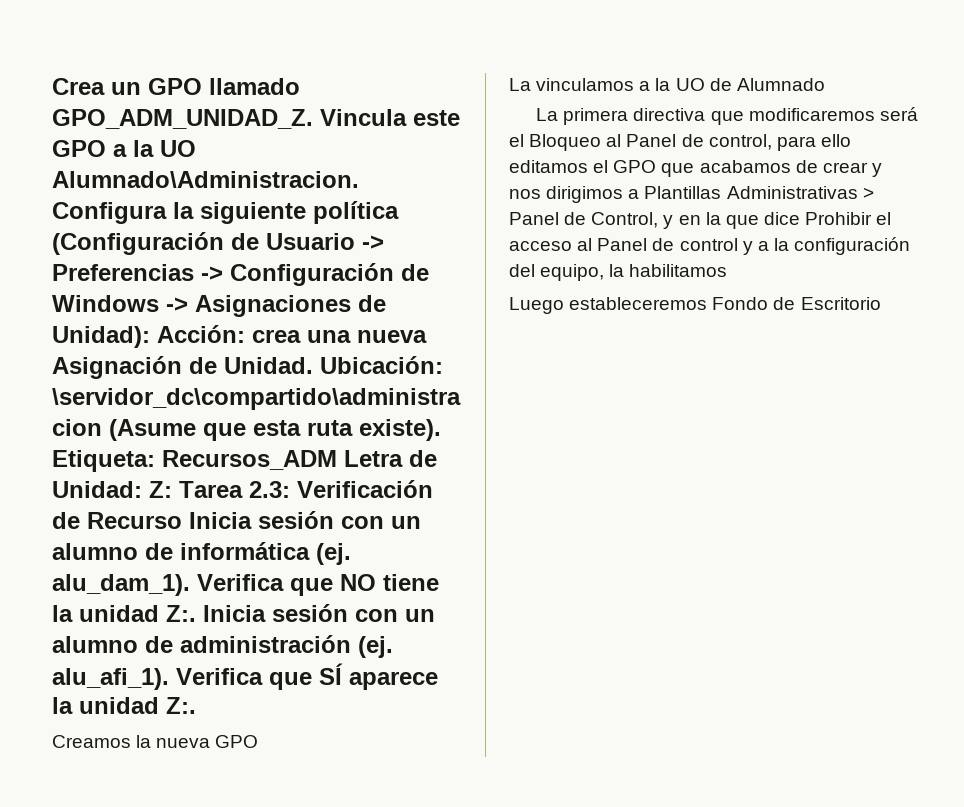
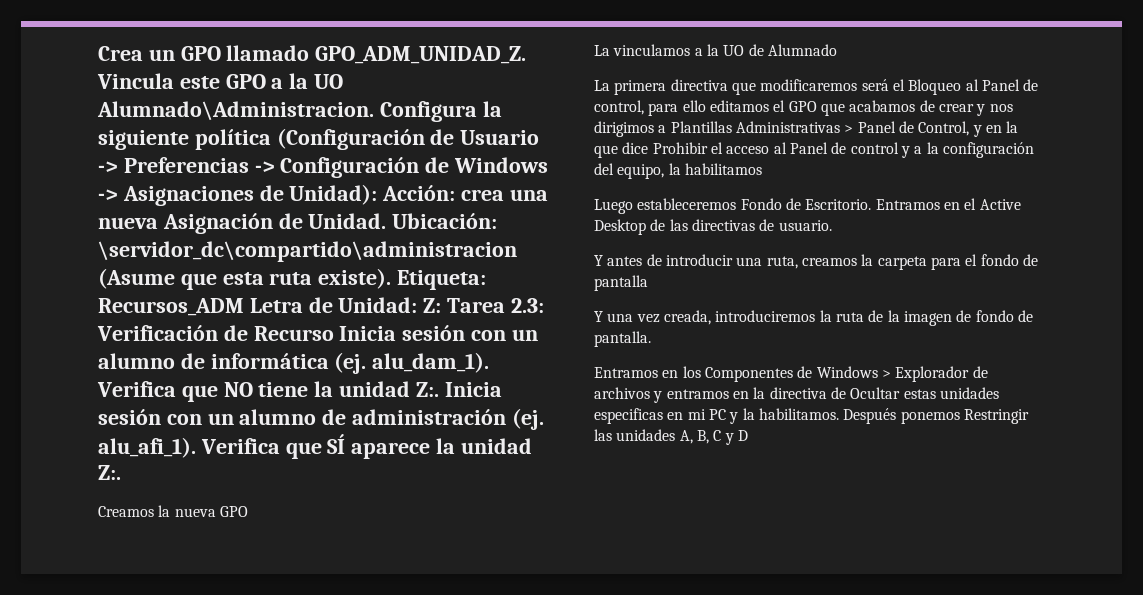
[800,297,881,310] Escritorio -> [805,198,1021,210] [594,219,832,235] [594,254,1038,270] [594,275,648,291] [594,310,1033,326] [594,331,651,347] [594,366,988,382] [594,387,999,403] [594,408,1029,424] [594,429,748,445] Escritorio. Entramos en el Active Desktop de las directivas de usuario. // Y antes de introducir una ruta, creamos la carpeta para el fondo de pantalla // Y una vez creada, introduciremos la ruta de la imagen de fondo de pantalla. // Entramos en los Componentes de Windows > Explorador de archivos y entramos en la directiva de Ocultar estas unidades especificas en mi PC y la habilitamos. Después ponemos Restringir las unidades A, B, C y D

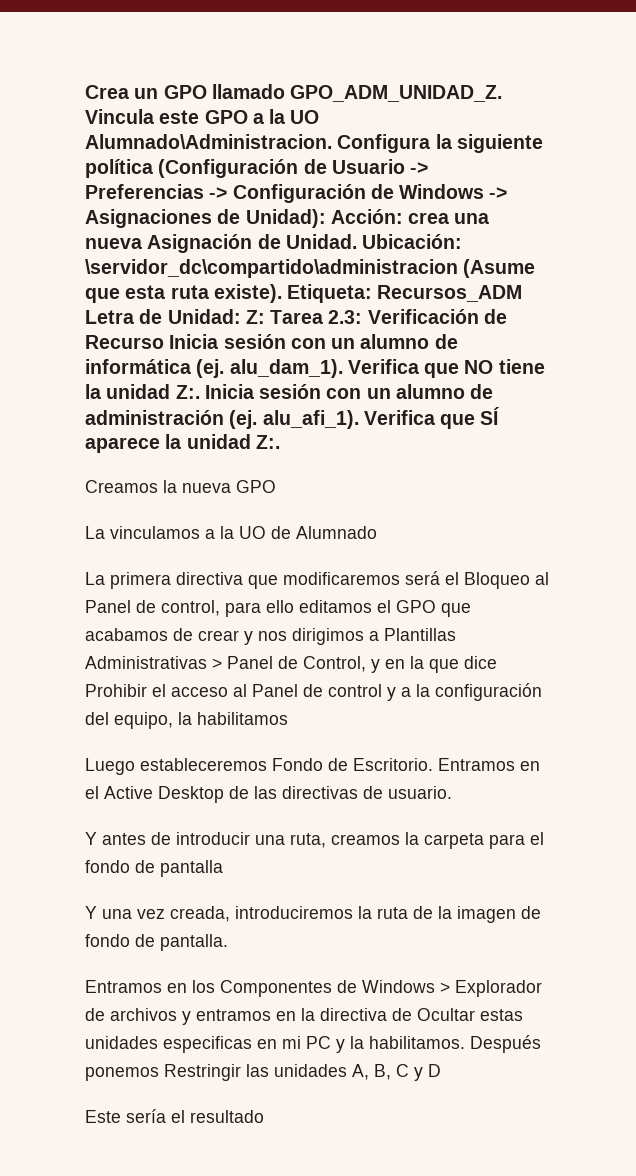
(748, 435) none -> [85,1109,264,1123] // Este sería el resultado

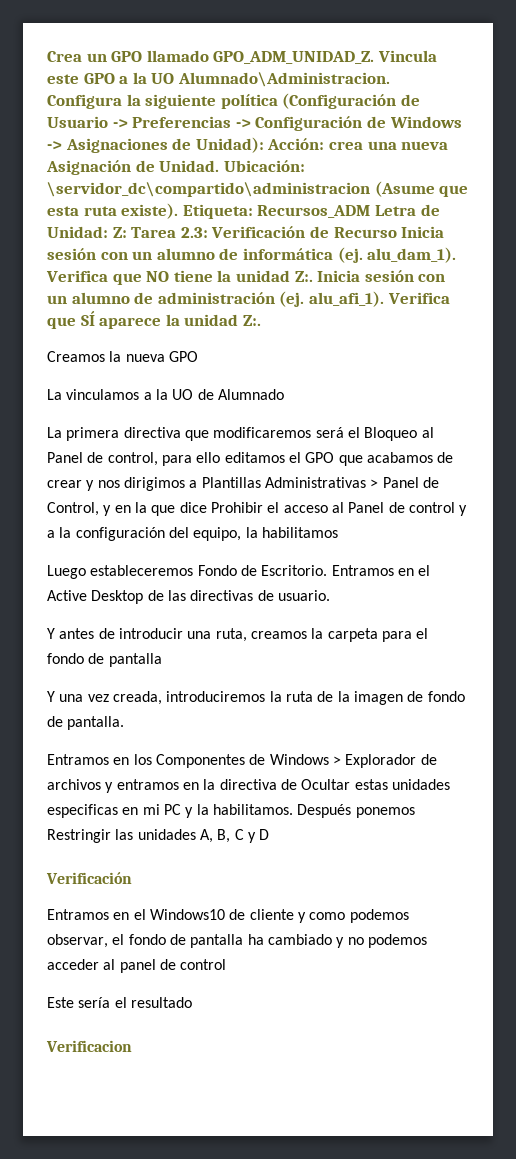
(441, 1070) none -> [46,872,132,884] [47,909,409,923] [47,934,427,948] [47,959,227,973] // Verificación // Entramos en el Windows10 de cliente y como podemos observar, el fondo de pantalla ha cambiado y no podemos acceder al panel de control
(264, 1116) none -> [46,1040,132,1052] // Verificacion

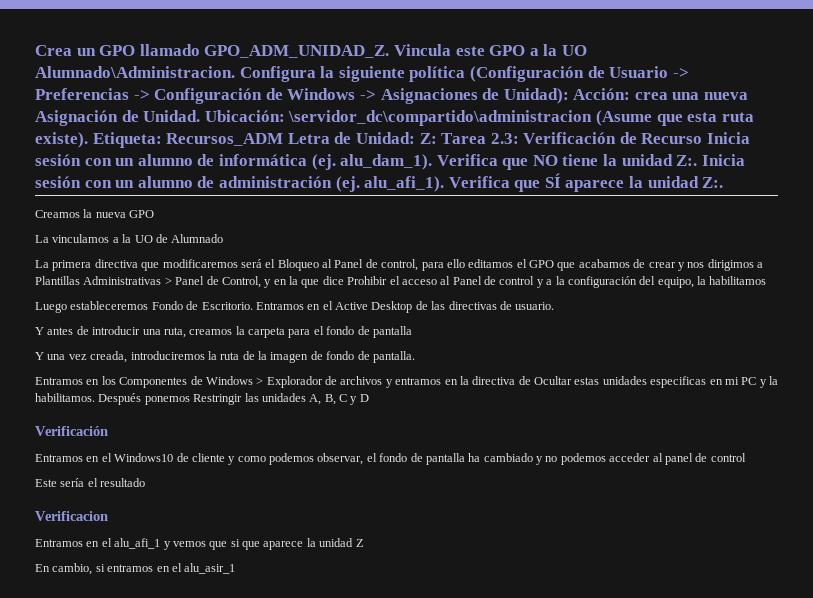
(132, 1046) none -> [35,538,364,550] [35,563,236,575] // Entramos en el alu_afi_1 y vemos que si que aparece la unidad Z // En cambio, si entramos en el alu_asir_1

